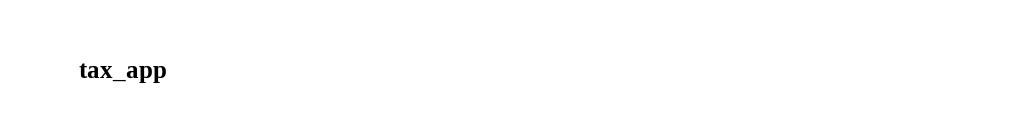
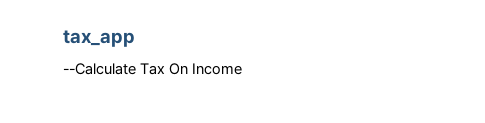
(167, 73) none -> [63,63,243,75] // --Calculate Tax On Income

